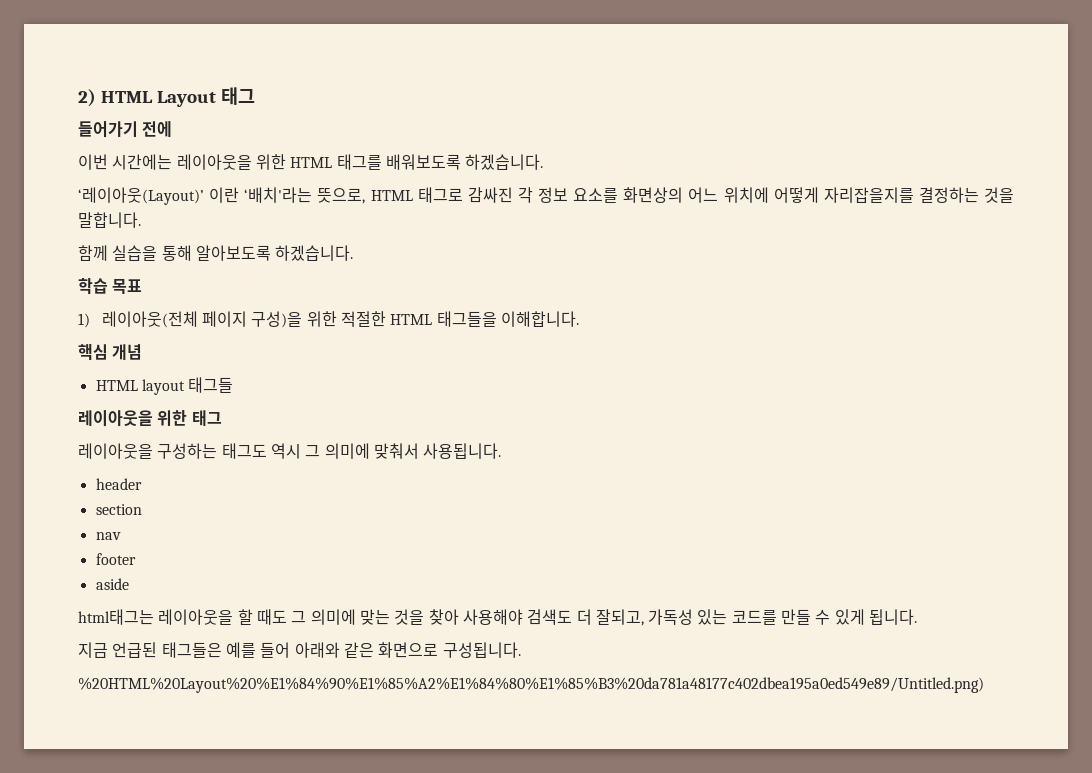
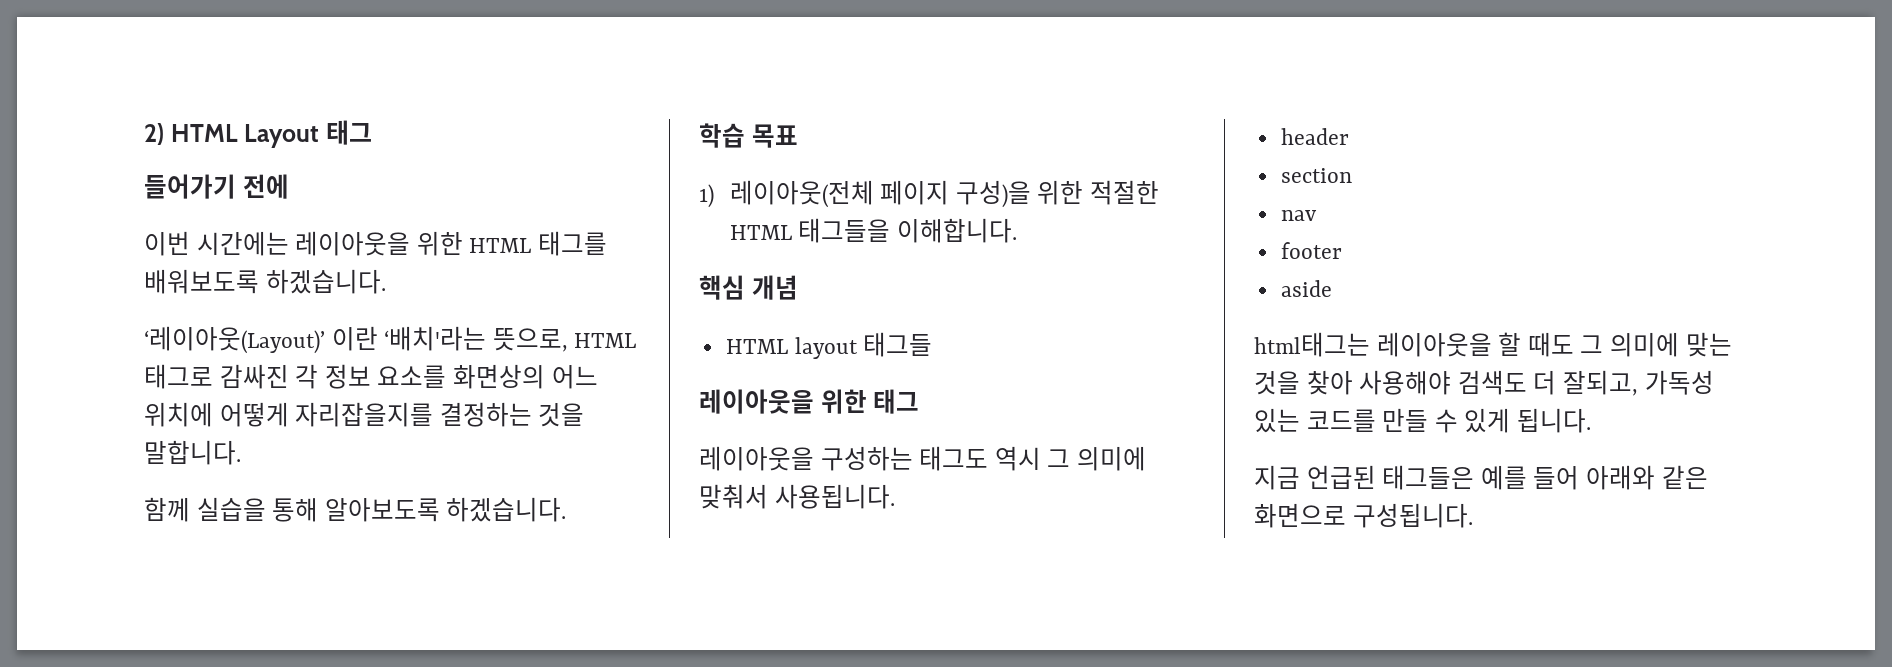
[78,677,984,693] // %20HTML%20Layout%20%E1%84%90%E1%85%A2%E1%84%80%E1%85%B3%20da781a48177c402dbea195a0ed549e89/Untitled.png) -> (1473, 515) none

